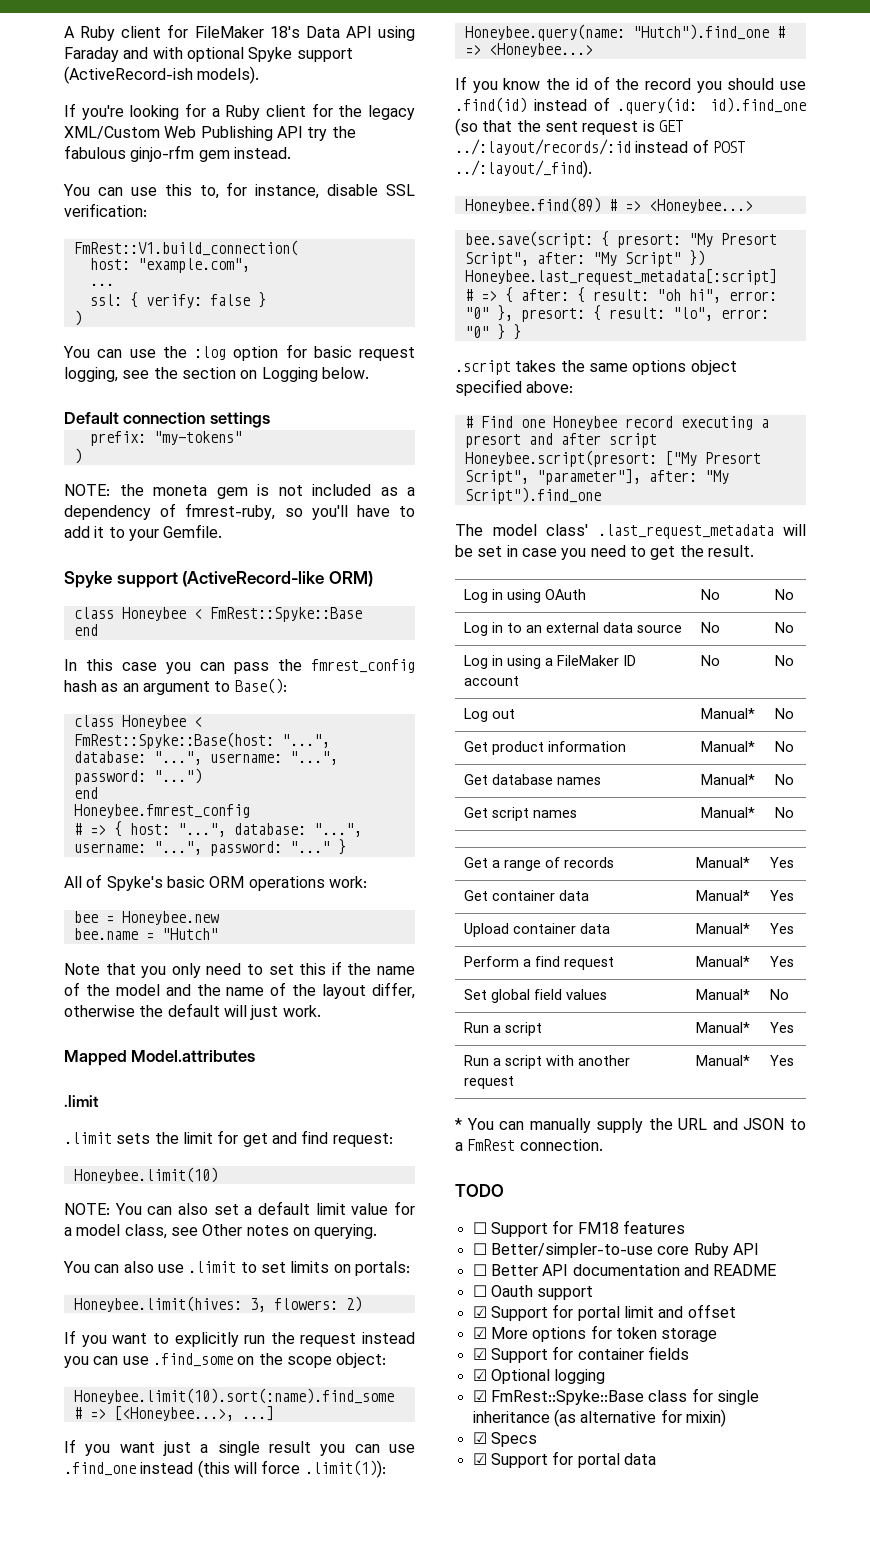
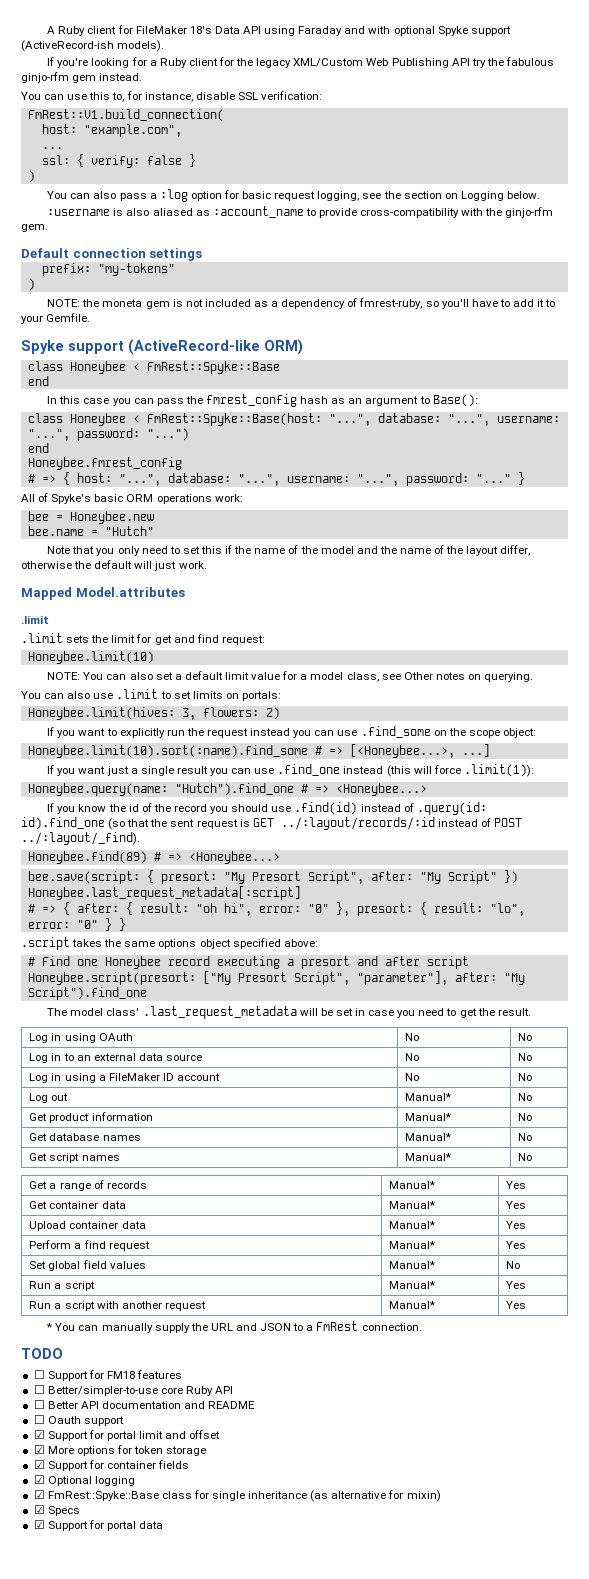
[129,346,187,358] use the -> [93,191,157,201] also pass a
(369, 373) none -> [47,206,554,218] [21,224,48,232] // :username is also aliased as :account_name to provide cross-compatibility with the ginjo-rfm gem.

